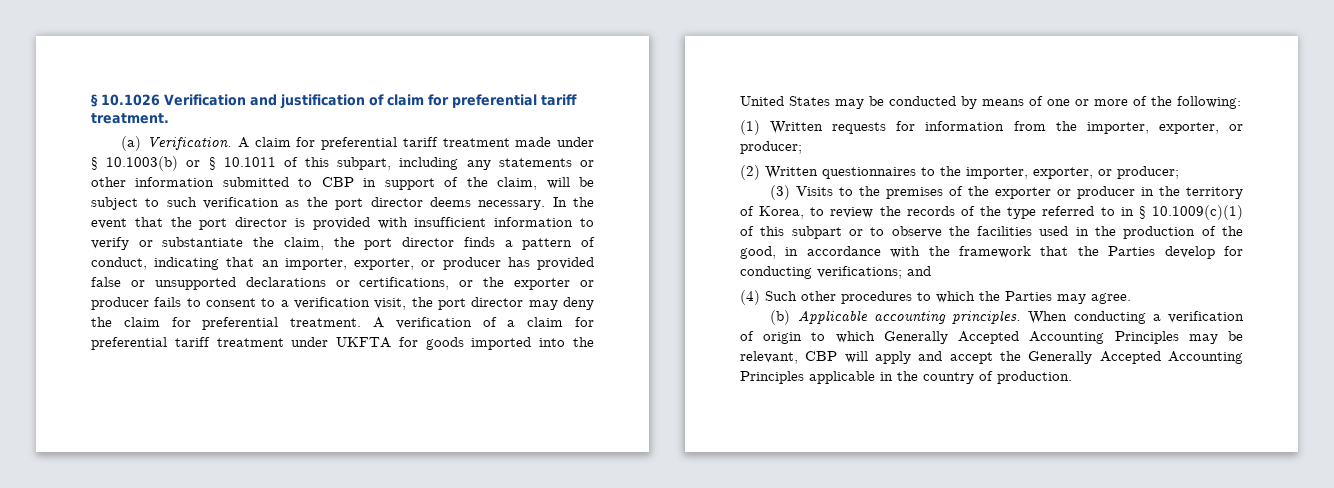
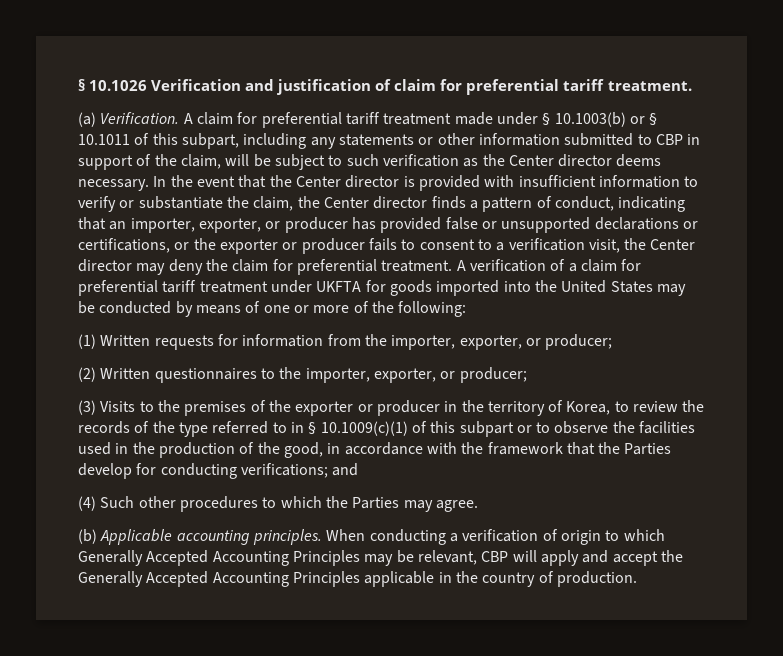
[335,198,364,210] port -> [508,155,554,166] Center
[199,218,228,230] port -> [295,176,341,187] Center
[364,238,393,250] port -> [323,197,369,208] Center
[437,298,466,310] port -> [650,239,696,250] Center

